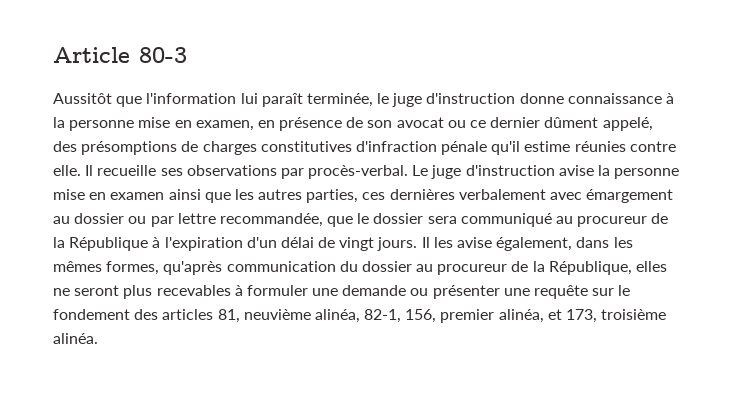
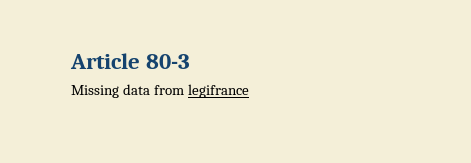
[53,93,675,107] [53,117,653,131] [53,141,676,155] [53,165,680,179] [53,189,674,203] [53,213,669,227] [53,237,633,251] [53,261,668,275] [53,285,631,299] [53,309,667,323] [53,333,98,344] Aussitôt que l'information lui paraît terminée, le juge d'instruction donne connaissance à la personne mise en examen, en présence de son avocat ou ce dernier dûment appelé, des présomptions de charges constitutives d'infraction pénale qu'il estime réunies contre elle. Il recueille ses observations par procès-verbal. Le juge d'instruction avise la personne mise en examen ainsi que les autres parties, ces dernières verbalement avec émargement au dossier ou par lettre recommandée, que le dossier sera communiqué au procureur de la République à l'expiration d'un délai de vingt jours. Il les avise également, dans les mêmes formes, qu'après communication du dossier au procureur de la République, elles ne seront plus recevables à formuler une demande ou présenter une requête sur le fondement des articles 81, neuvième alinéa, 82-1, 156, premier alinéa, et 173, troisième alinéa. -> [71,84,249,98] Missing data from legifrance

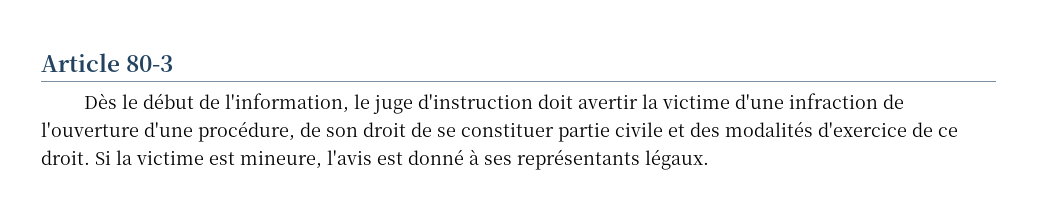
[71,84,249,98] Missing data from legifrance -> [83,93,904,114] [41,121,958,142] [41,149,709,170] Dès le début de l'information, le juge d'instruction doit avertir la victime d'une infraction de l'ouverture d'une procédure, de son droit de se constituer partie civile et des modalités d'exercice de ce droit. Si la victime est mineure, l'avis est donné à ses représentants légaux.

